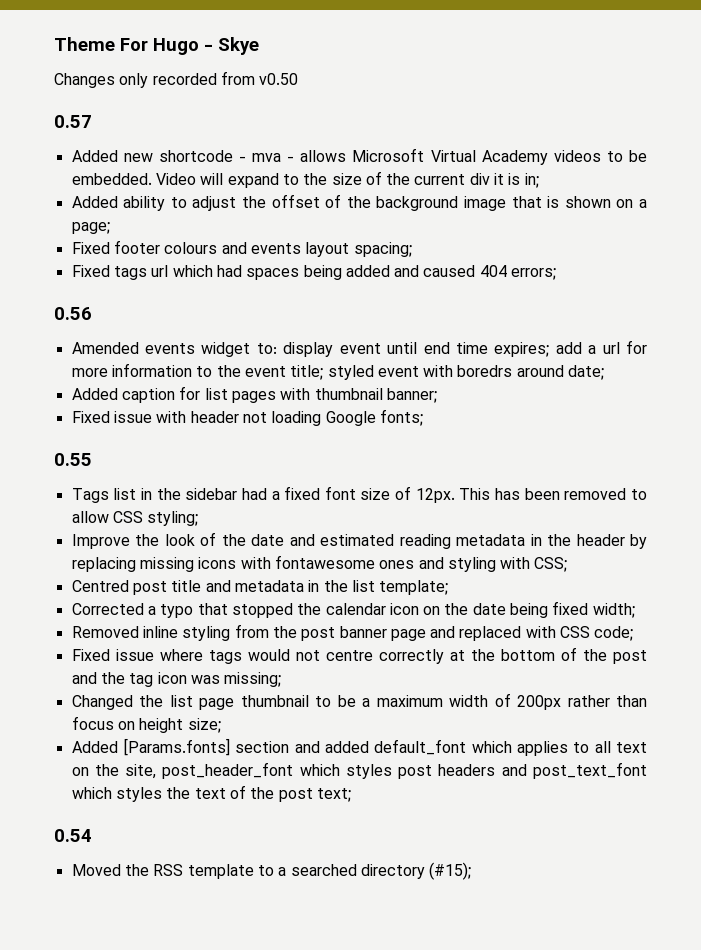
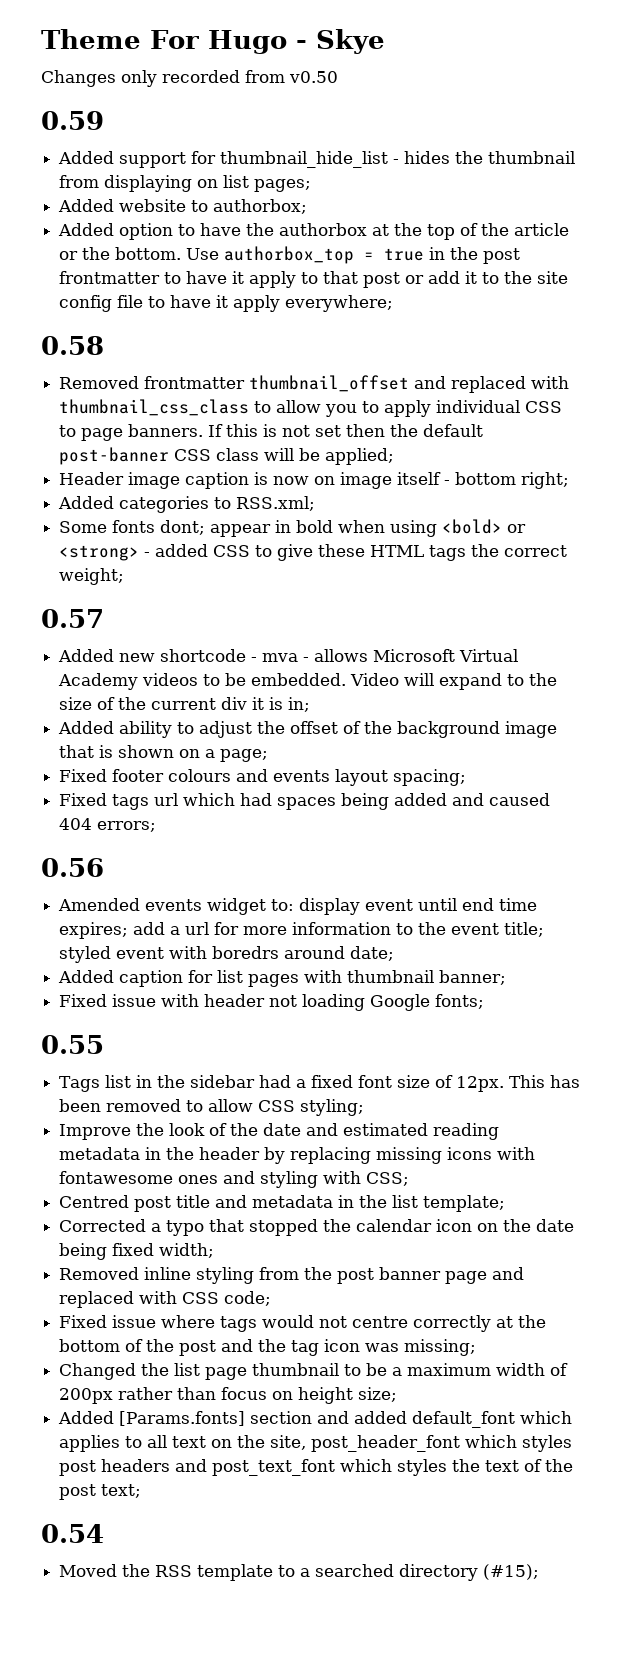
(299, 79) none -> [41,111,104,130] [58,151,576,168] [59,175,312,192] [58,199,308,214] [58,223,570,240] [59,246,521,264] [59,271,569,288] [59,295,394,312] [41,336,104,355] [59,375,570,393] [59,399,563,417] [59,424,484,441] [59,447,395,465] [59,472,570,489] [58,496,316,513] [59,519,527,537] [59,544,568,561] [59,568,125,585] // 0.59 // Added support for thumbnail_hide_list - hides the thumbnail from displaying on list pages; // Added website to authorbox; // Added option to have the authorbox at the top of the article or the bottom. Use authorbox_top = true in the post frontmatter to have it apply to that post or add it to the site config file to have it apply everywhere; // 0.58 // Removed frontmatter thumbnail_offset and replaced with thumbnail_css_class to allow you to apply individual CSS to page banners. If this is not set then the default post-banner CSS class will be applied; // Header image caption is now on image itself - bottom right; // Added categories to RSS.xml; // Some fonts dont; appear in bold when using <bold> or <strong> - added CSS to give these HTML tags the correct weight;

